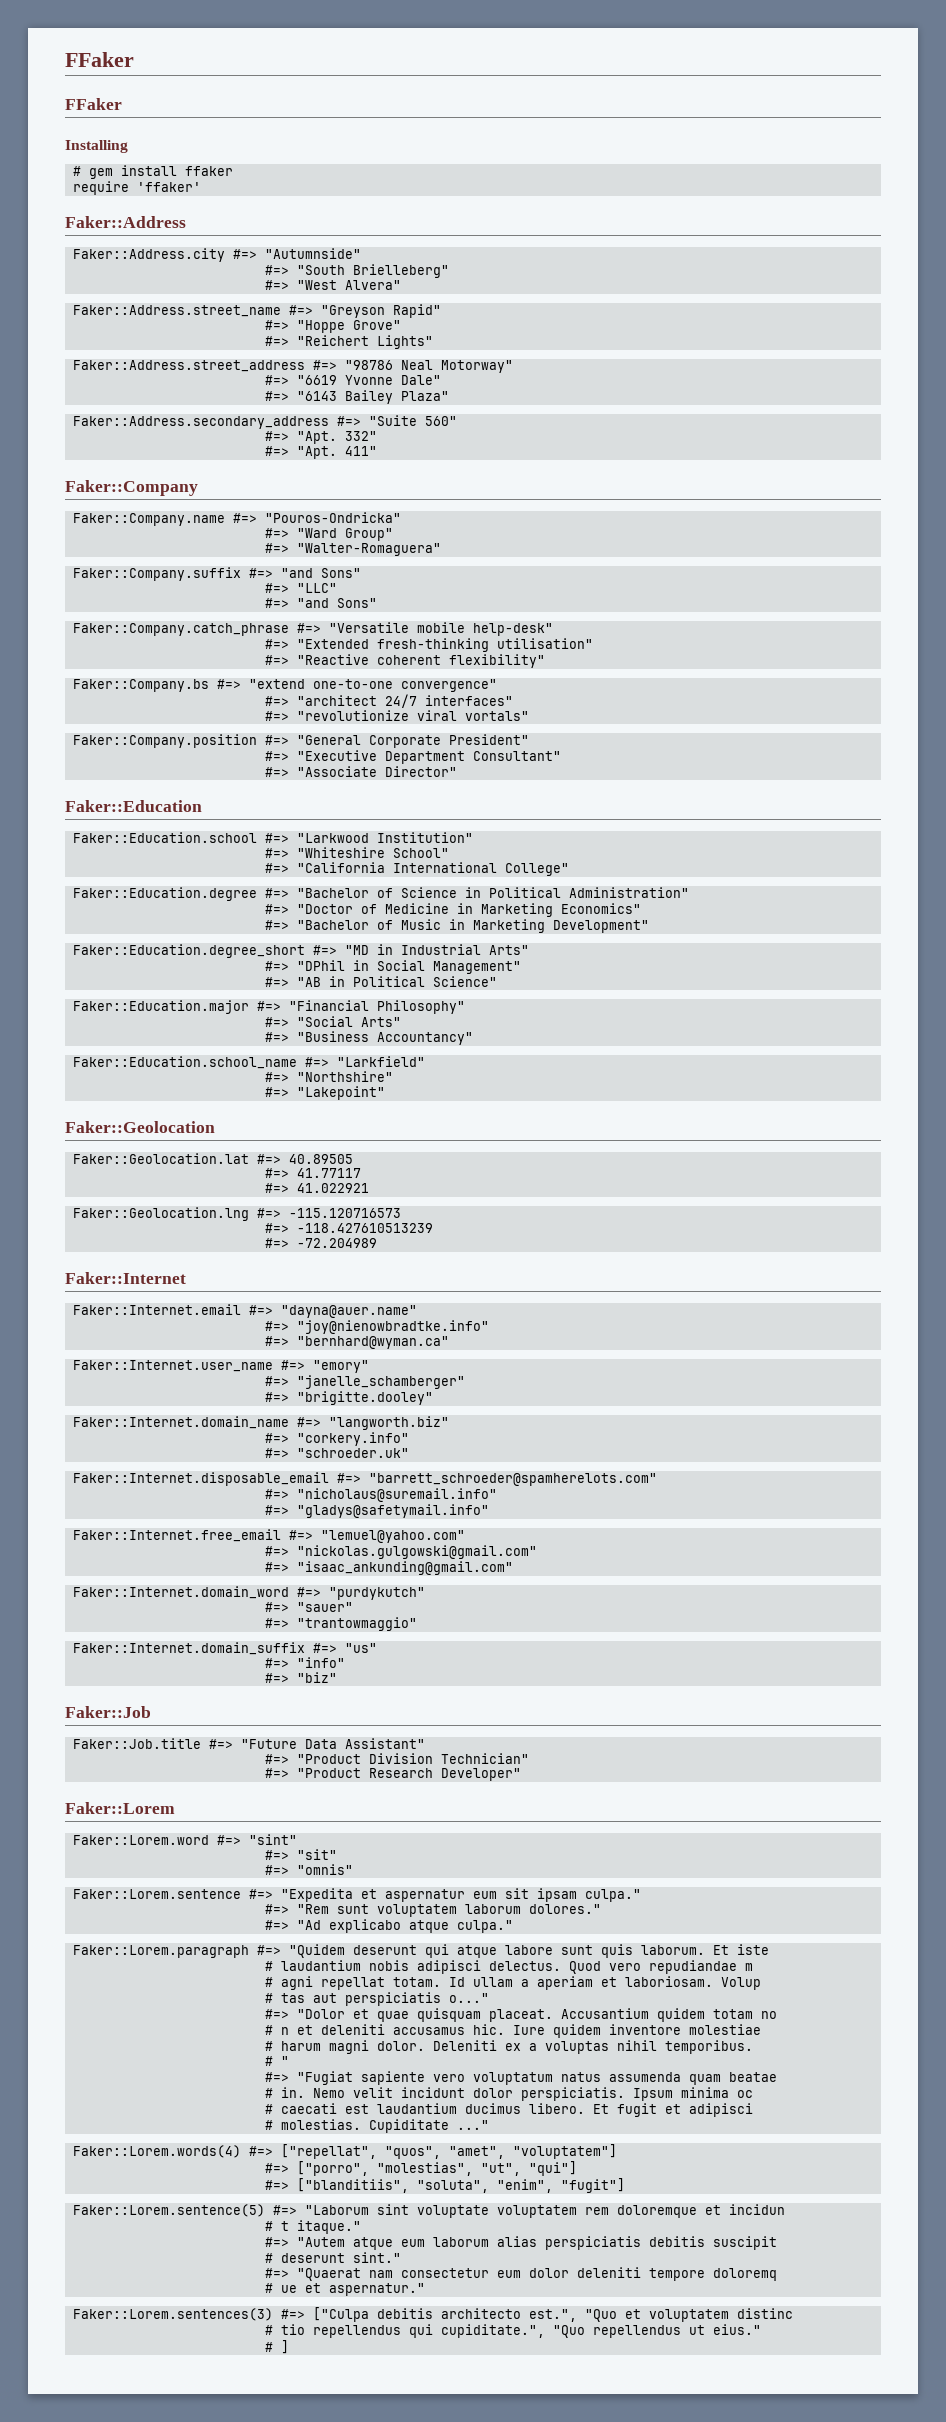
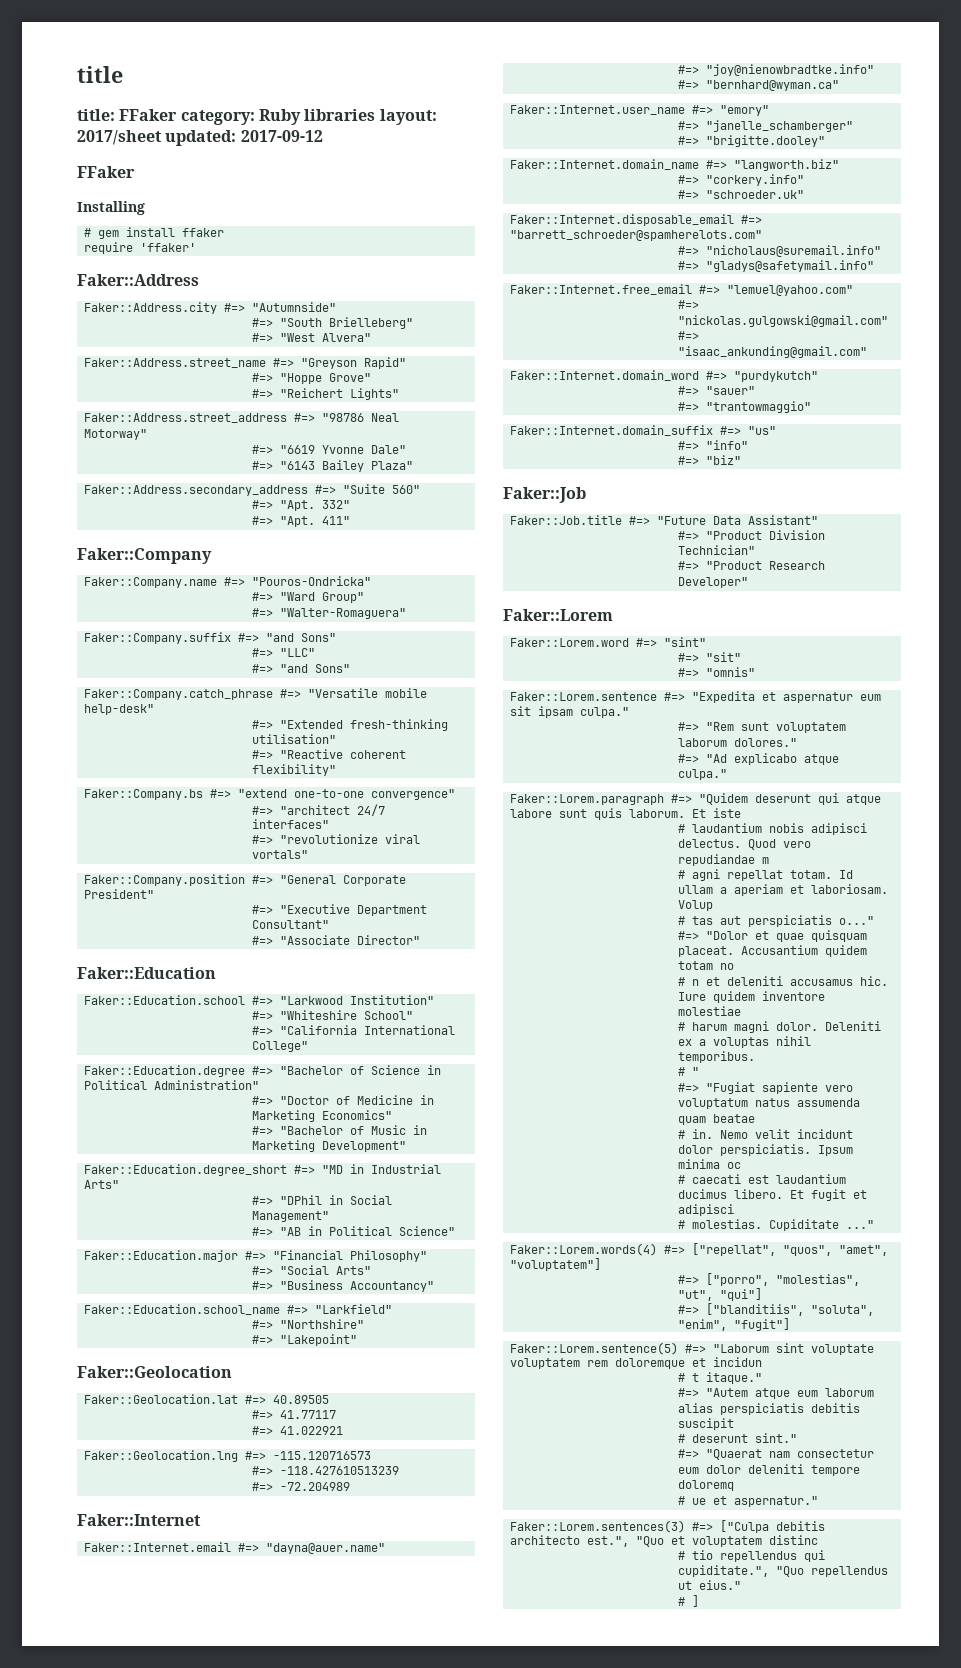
[65,52,134,67] FFaker -> [77,66,123,83] [77,109,437,125] [77,130,323,146] title // title: FFaker category: Ruby libraries layout: 2017/sheet updated: 2017-09-12

